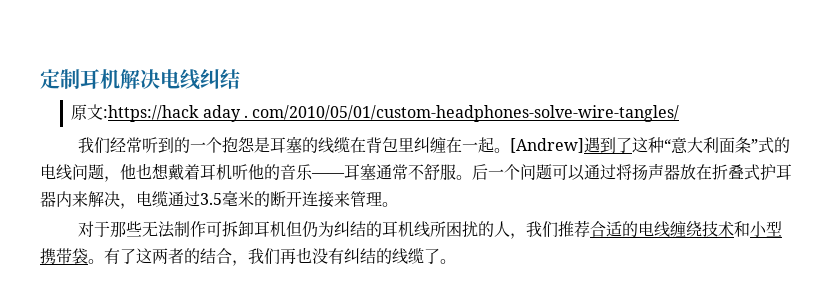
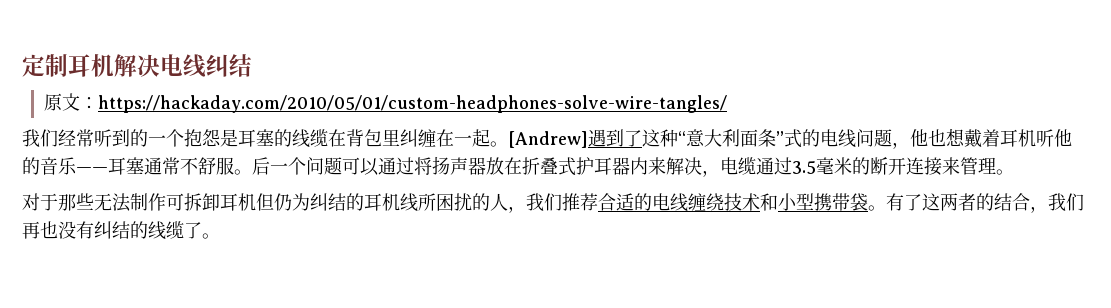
[103,105,680,122] :https://hack aday . com/2010/05/01/custom-headphones-solve-wire-tangles/ -> [80,95,728,113] ：https://hackaday.com/2010/05/01/custom-headphones-solve-wire-tangles/

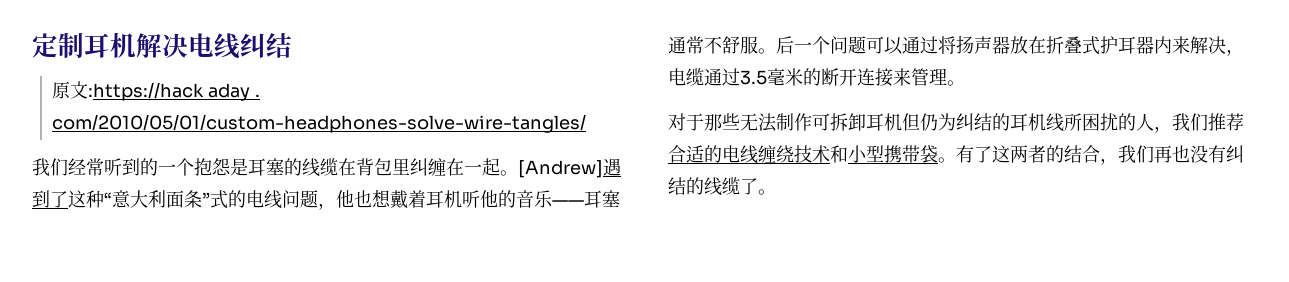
[80,95,728,113] ：https://hackaday.com/2010/05/01/custom-headphones-solve-wire-tangles/ -> [88,82,261,101] [52,114,587,133] :https://hack aday . com/2010/05/01/custom-headphones-solve-wire-tangles/

